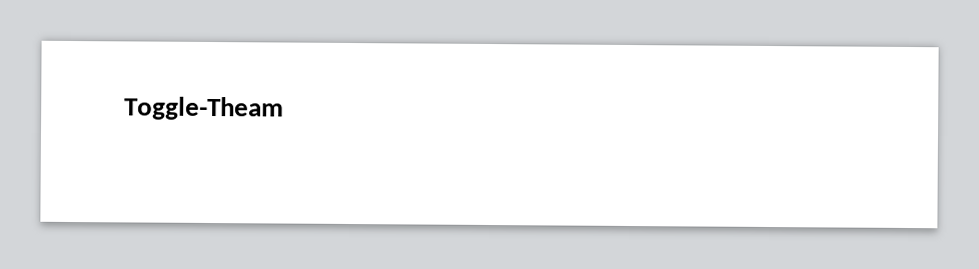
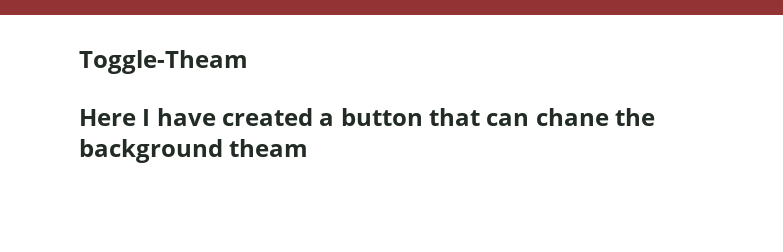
(284, 108) none -> [79,108,656,126] [79,139,309,163] // Here I have created a button that can chane the background theam

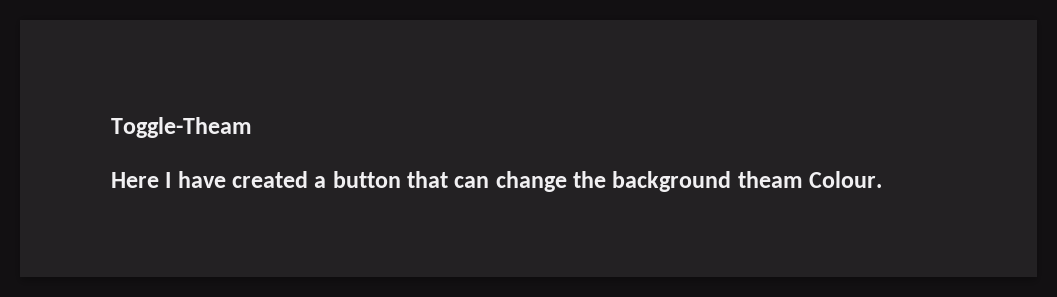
[535,108,609,126] chane -> [495,171,567,192] change
(309, 148) none -> [809,171,883,188] Colour.

